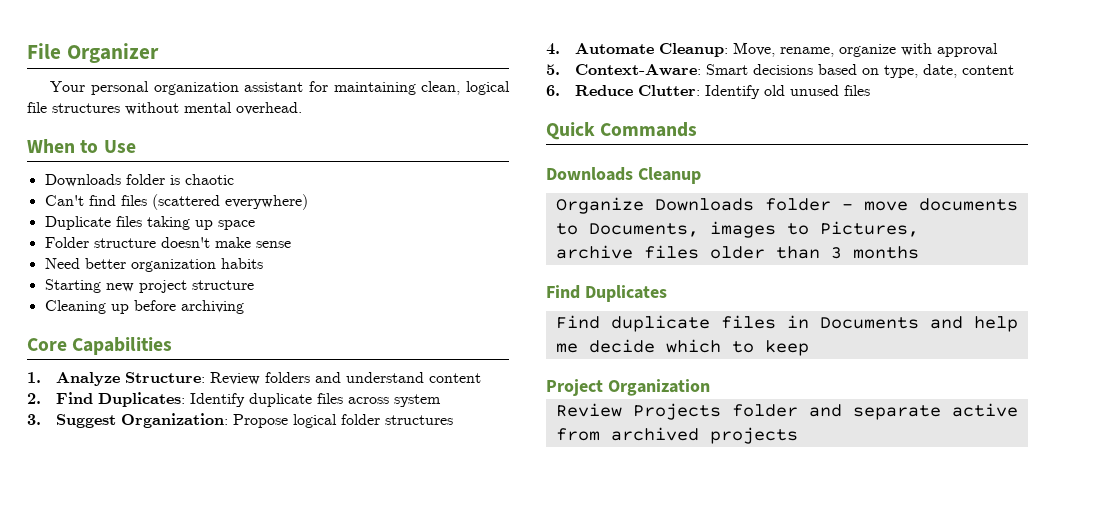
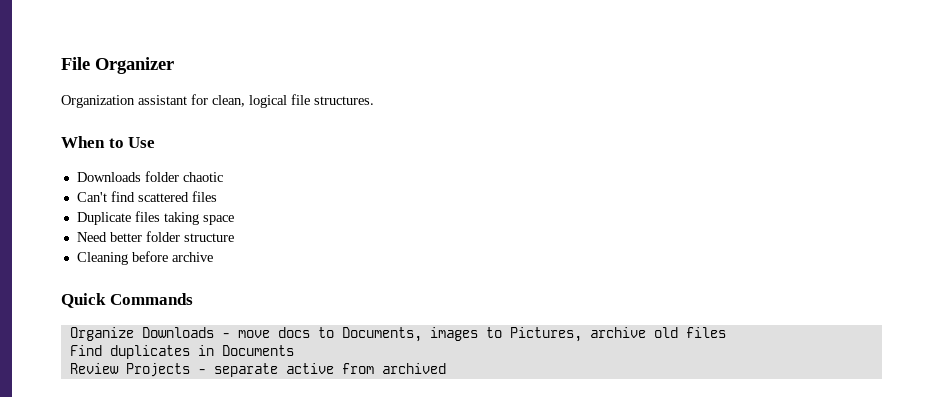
[50,81,239,95] Your personal organization -> [61,95,135,108] Organization
[333,82,416,95] maintaining -> (208, 99) none
[52,102,302,115] structures without mental overhead. -> [314,96,374,105] structures.
[169,175,180,185] is -> (179, 176) none
[120,194,308,210] files (scattered everywhere) -> [137,191,217,202] scattered files
[194,220,213,230] up -> (199, 218) none
[44,237,291,248] [44,258,263,272] [44,279,254,293] [44,300,244,314] [27,337,173,355] [27,372,481,386] [27,392,441,407] [27,413,453,428] [546,42,998,57] [546,64,1014,78] [546,85,870,99] Folder structure doesn't make sense // Need better organization habits // Starting new project structure // Cleaning up before archiving // Core Capabilities // 1. Analyze Structure: Review folders and understand content // 2. Find Duplicates: Identify duplicate files across system // 3. Suggest Organization: Propose logical folder structures // 4. Automate Cleanup: Move, rename, organize with approval // 5. Context-Aware: Smart decisions based on type, date, content // 6. Reduce Clutter: Identify old unused files -> [76,231,234,242] [76,251,213,265] Need better folder structure // Cleaning before archive
[546,167,701,184] // Downloads Cleanup -> (193, 299) none
[764,198,831,211] folder -> (214, 332) none
[918,198,1018,211] documents -> [277,327,310,338] docs
[555,245,919,259] [546,285,667,302] [555,315,1018,332] [555,339,809,356] [546,379,710,396] // archive files older than 3 months // Find Duplicates // Find duplicate files in Documents and help me decide which to keep // Project Organization -> [589,327,726,338] [69,345,294,359] archive old files // Find duplicates in Documents
[731,404,842,417] folder and -> [197,369,206,374] -
[709,427,798,444] projects -> (446, 368) none

